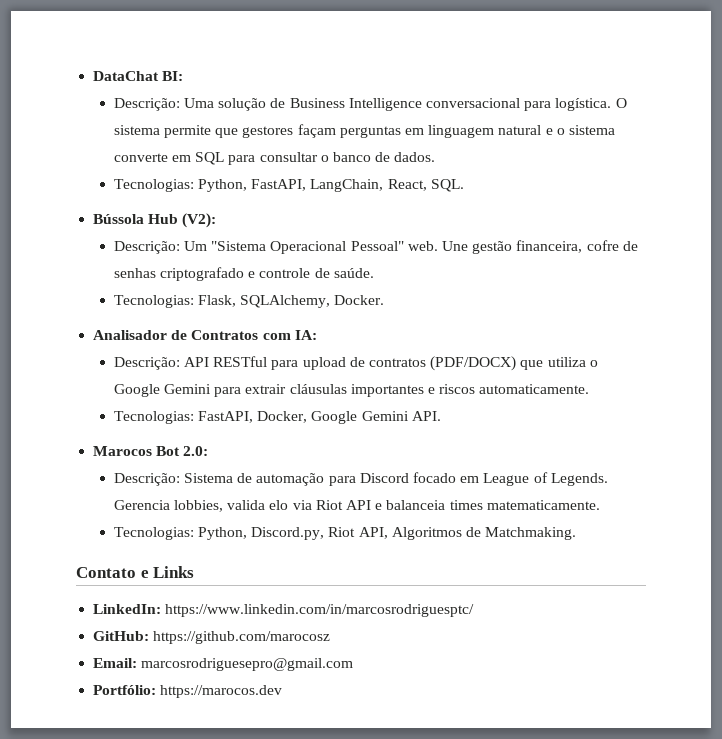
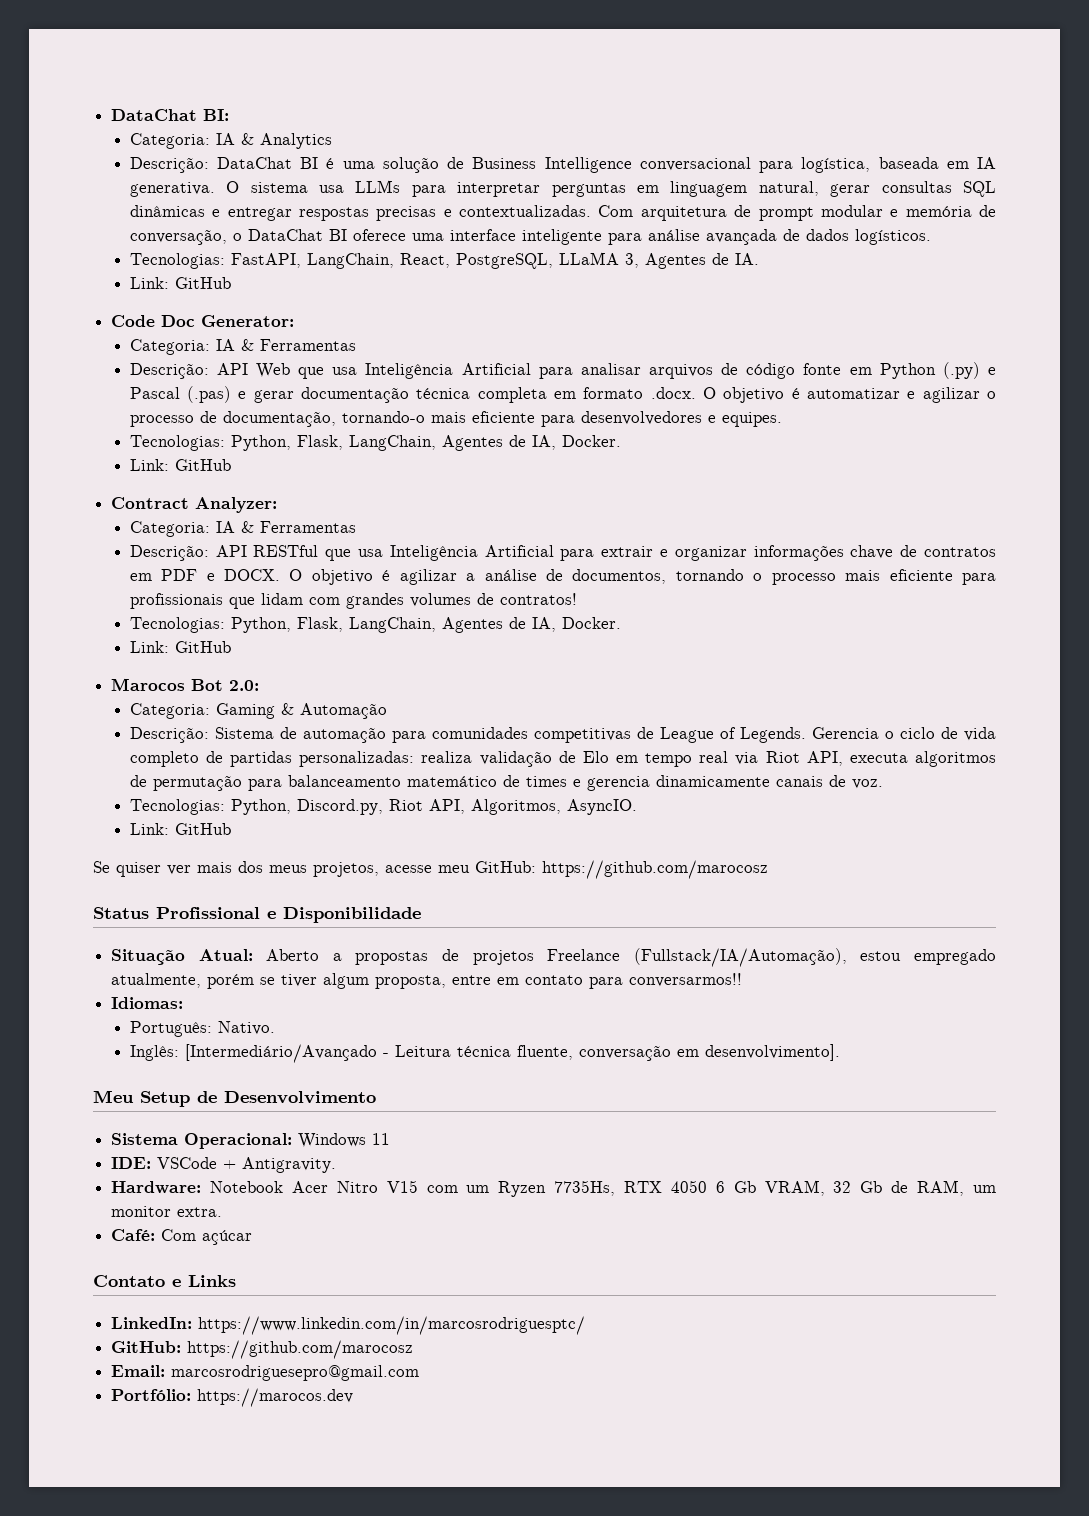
[113,98,215,111] Descrição: Uma -> [129,133,332,149] [129,157,375,173] Categoria: IA & Analytics // Descrição: DataChat BI é uma
[555,98,627,111] [113,124,615,138] [113,152,436,165] [113,179,464,192] [93,213,217,228] [113,240,638,254] [113,267,374,281] [113,295,385,308] [93,330,317,340] [113,356,598,371] [113,384,590,397] [113,411,441,424] logística. O sistema permite que gestores façam perguntas em linguagem natural e o sistema converte em SQL para consultar o banco de dados. // Tecnologias: Python, FastAPI, LangChain, React, SQL. // Bússola Hub (V2): // Descrição: Um "Sistema Operacional Pessoal" web. Une gestão financeira, cofre de senhas criptografado e controle de saúde. // Tecnologias: Flask, SQLAlchemy, Docker. // Analisador de Contratos com IA: // Descrição: API RESTful para upload de contratos (PDF/DOCX) que utiliza o Google Gemini para extrair cláusulas importantes e riscos automaticamente. // Tecnologias: FastAPI, Docker, Google Gemini API. -> [801,157,996,173] [129,180,997,197] [129,205,996,221] [129,229,931,245] [129,252,759,269] [129,277,231,289] [111,315,295,327] [129,339,356,355] [129,362,996,379] [129,386,996,403] [129,411,782,427] [129,435,621,451] [129,459,231,471] [111,497,278,513] [129,521,356,537] [129,545,996,561] [129,569,997,585] [129,593,577,609] [129,617,621,633] [129,641,231,653] logística, baseada em IA generativa. O sistema usa LLMs para interpretar perguntas em linguagem natural, gerar consultas SQL dinâmicas e entregar respostas precisas e contextualizadas. Com arquitetura de prompt modular e memória de conversação, o DataChat BI oferece uma interface inteligente para análise avançada de dados logísticos. // Tecnologias: FastAPI, LangChain, React, PostgreSQL, LLaMA 3, Agentes de IA. // Link: GitHub // Code Doc Generator: // Categoria: IA & Ferramentas // Descrição: API Web que usa Inteligência Artificial para analisar arquivos de código fonte em Python (.py) e Pascal (.pas) e gerar documentação técnica completa em formato .docx. O objetivo é automatizar e agilizar o processo de documentação, tornando-o mais eficiente para desenvolvedores e equipes. // Tecnologias: Python, Flask, LangChain, Agentes de IA, Docker. // Link: GitHub // Contract Analyzer: // Categoria: IA & Ferramentas // Descrição: API RESTful que usa Inteligência Artificial para extrair e organizar informações chave de contratos em PDF e DOCX. O objetivo é agilizar a análise de documentos, tornando o processo mais eficiente para profissionais que lidam com grandes volumes de contratos! // Tecnologias: Python, Flask, LangChain, Agentes de IA, Docker. // Link: GitHub
(209, 451) none -> [129,703,387,719] // Categoria: Gaming & Automação
[359,472,480,483] Discord focado em -> [431,727,654,743] comunidades competitivas de
[174,500,600,512] lobbies, valida elo via Riot API e balanceia times matematicamente. -> [884,727,997,741] [129,751,997,767] [129,775,883,791] o ciclo de vida completo de partidas personalizadas: realiza validação de Elo em tempo real via Riot API, executa algoritmos de permutação para balanceamento matemático de times e gerencia dinamicamente canais de voz.
[391,527,577,540] Algoritmos de Matchmaking. -> [470,799,637,815] [129,823,231,835] [93,860,768,879] [93,907,421,923] [111,948,996,967] [111,973,743,989] [111,997,184,1009] [129,1021,275,1037] [129,1044,840,1063] [93,1090,376,1107] [111,1133,391,1149] [111,1157,337,1173] [111,1180,997,1197] [111,1206,223,1217] [111,1229,253,1245] Algoritmos, AsyncIO. // Link: GitHub // Se quiser ver mais dos meus projetos, acesse meu GitHub: https://github.com/marocosz // Status Profissional e Disponibilidade // Situação Atual: Aberto a propostas de projetos Freelance (Fullstack/IA/Automação), estou empregado atualmente, porém se tiver algum proposta, entre em contato para conversarmos!! // Idiomas: // Português: Nativo. // Inglês: [Intermediário/Avançado - Leitura técnica fluente, conversação em desenvolvimento]. // Meu Setup de Desenvolvimento // Sistema Operacional: Windows 11 // IDE: VSCode + Antigravity. // Hardware: Notebook Acer Nitro V15 com um Ryzen 7735Hs, RTX 4050 6 Gb VRAM, 32 Gb de RAM, um monitor extra. // Café: Com açúcar

